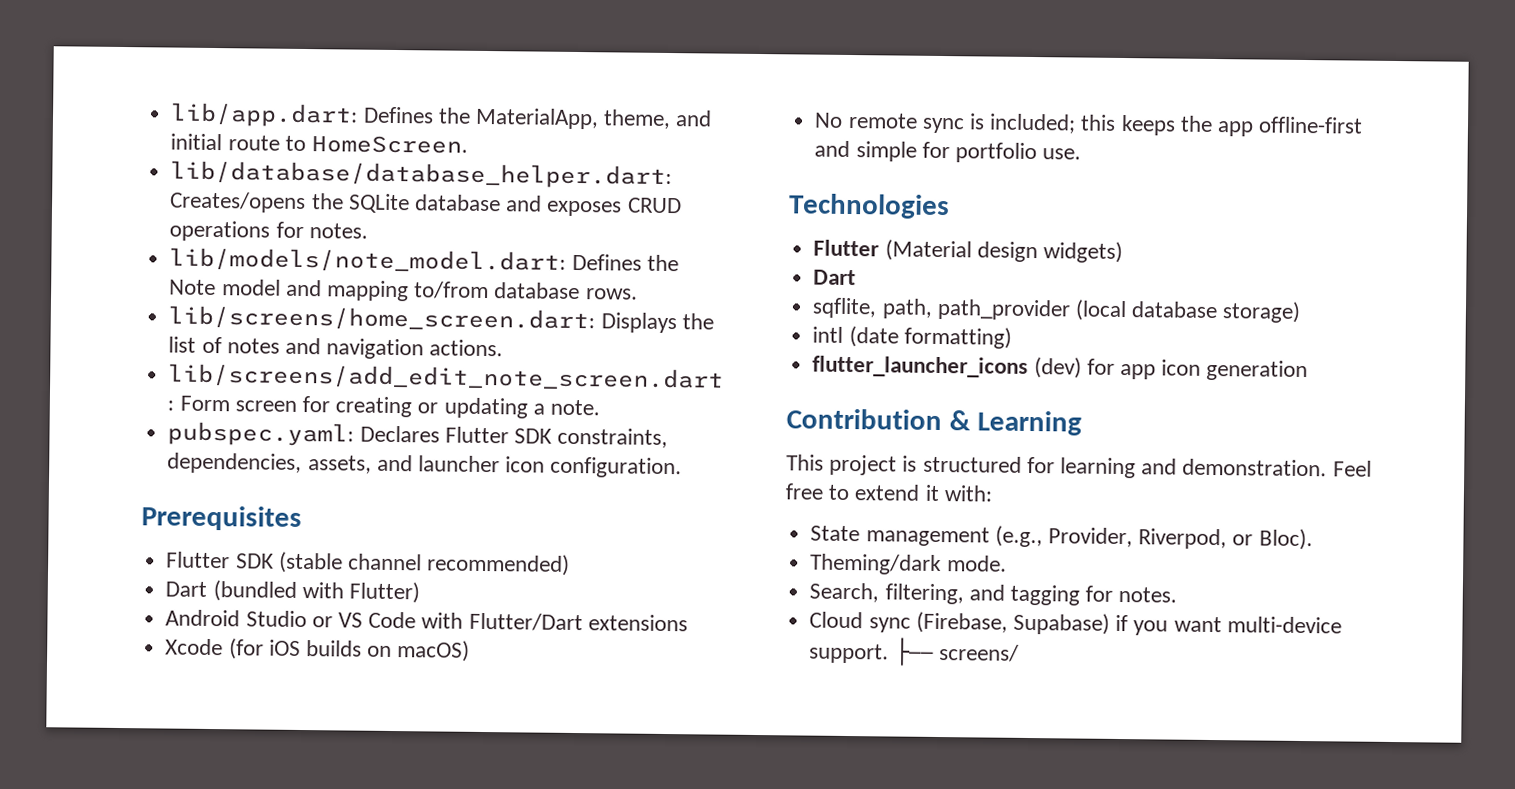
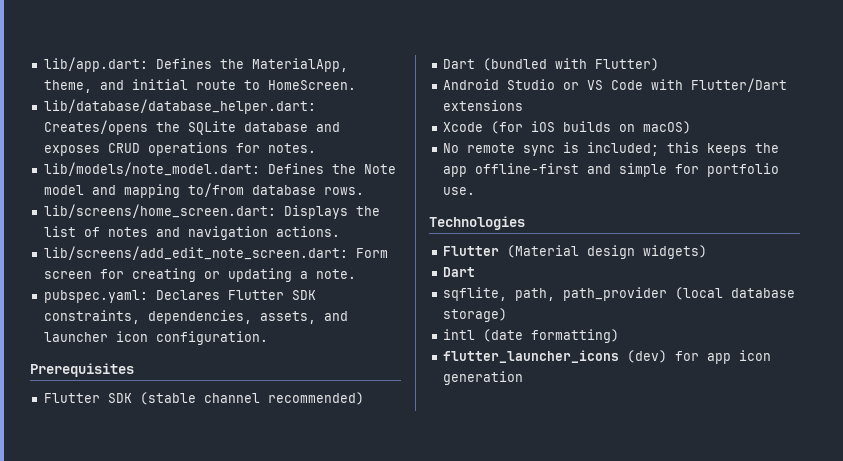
[786,408,1082,436] [786,454,1372,479] [785,483,993,502] [810,525,1313,551] [810,553,1007,576] [809,582,1178,606] [809,611,1342,636] [809,637,1019,666] // Contribution & Learning // This project is structured for learning and demonstration. Feel free to extend it with: // State management (e.g., Provider, Riverpod, or Bloc). // Theming/dark mode. // Search, filtering, and tagging for notes. // Cloud sync (Firebase, Supabase) if you want multi-device support. ├── screens/ -> (523, 378) none

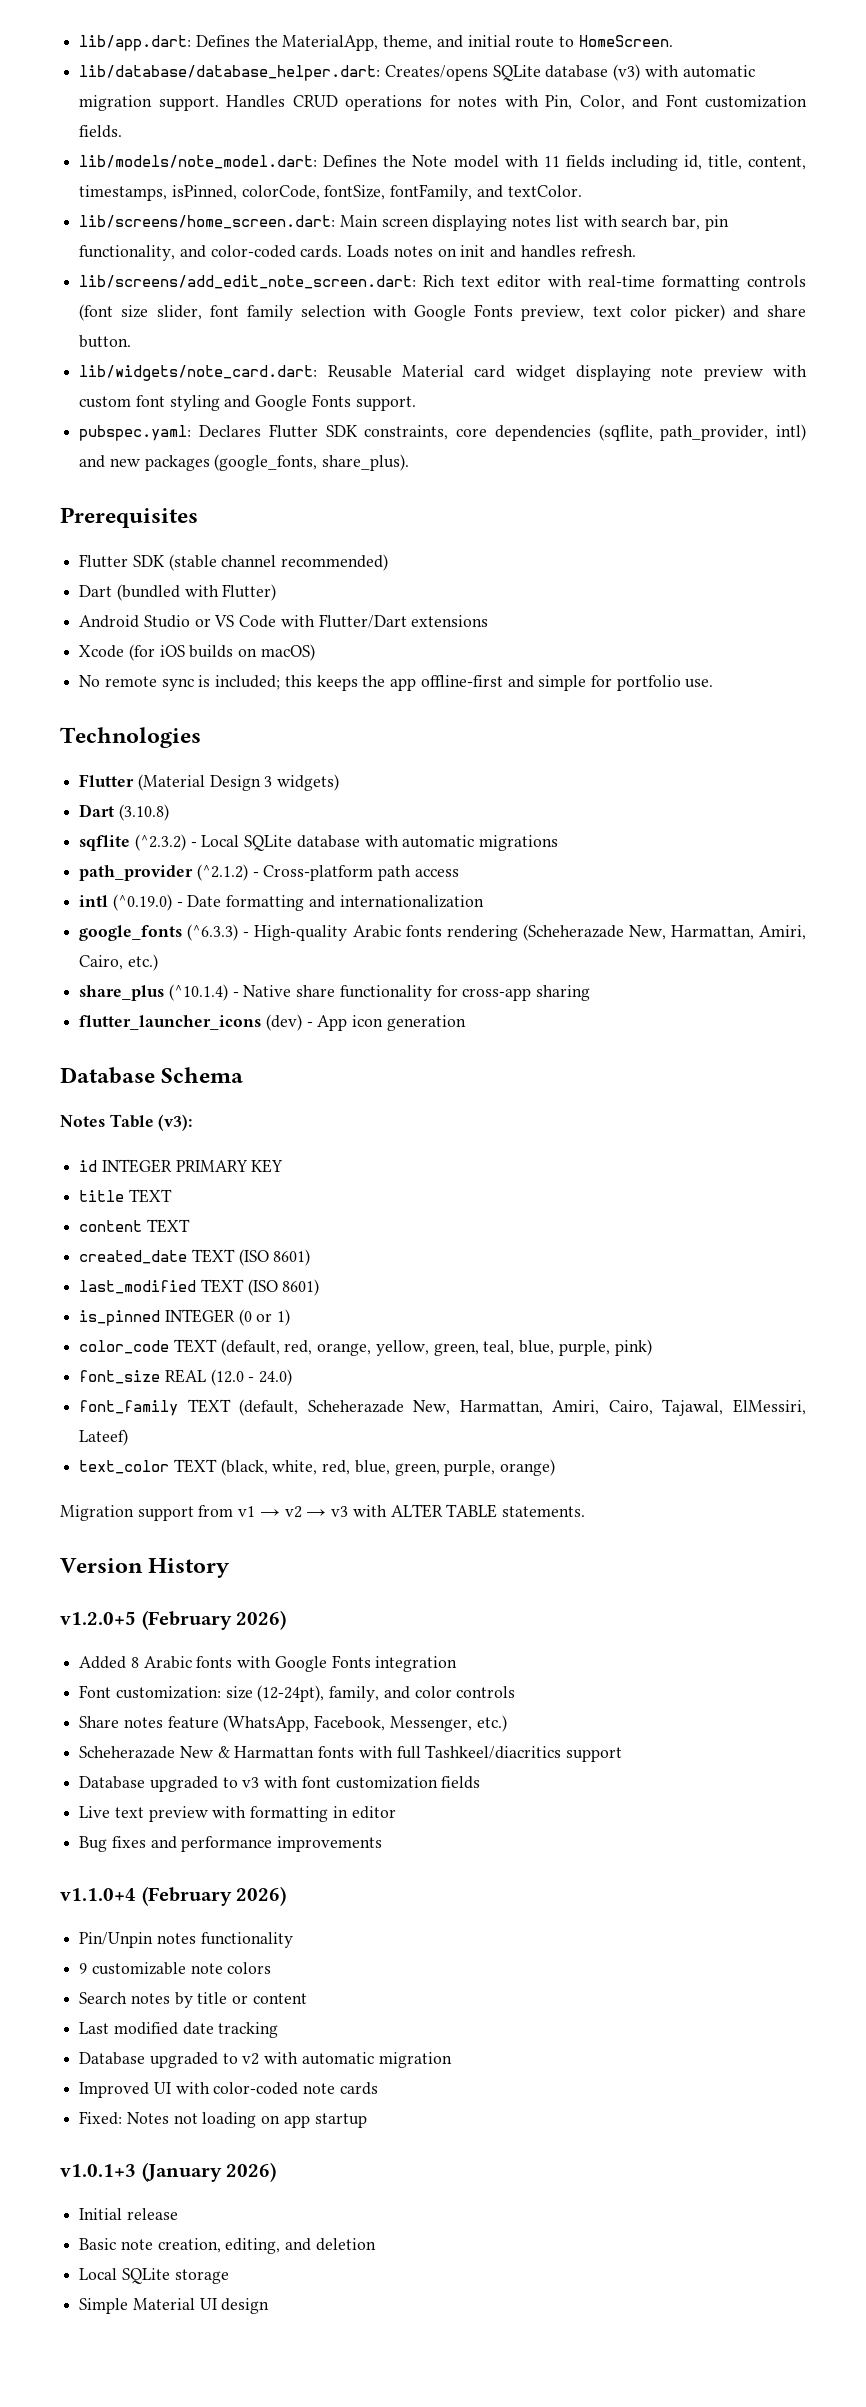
[155,121,340,135] [43,142,316,156] the SQLite database and exposes CRUD operations for notes. -> [492,64,755,81] [79,94,807,111] [79,125,123,138] SQLite database (v3) with automatic migration support. Handles CRUD operations for notes with Pin, Color, and Font customization fields.
[91,183,364,198] [43,204,380,219] [43,226,340,240] [43,246,388,260] [43,268,356,282] and mapping to/from database rows. // lib/screens/home_screen.dart: Displays the list of notes and navigation actions. // lib/screens/add_edit_note_screen.dart: Form screen for creating or updating a note. -> [504,155,807,171] [79,184,582,201] [79,215,729,231] [79,245,636,261] [79,275,806,291] [79,304,806,321] [79,335,132,348] [79,365,807,381] [79,394,416,411] with 11 fields including id, title, content, timestamps, isPinned, colorCode, fontSize, fontFamily, and textColor. // lib/screens/home_screen.dart: Main screen displaying notes list with search bar, pin functionality, and color-coded cards. Loads notes on init and handles refresh. // lib/screens/add_edit_note_screen.dart: Rich text editor with real-time formatting controls (font size slider, font family selection with Google Fonts preview, text color picker) and share button. // lib/widgets/note_card.dart: Reusable Material card widget displaying note preview with custom font styling and Google Fonts support.
[147,310,348,324] [43,331,268,345] dependencies, assets, and launcher icon configuration. -> [456,424,806,441] [79,454,410,471] core dependencies (sqflite, path_provider, intl) and new packages (google_fonts, share_plus).
[586,245,635,259] design -> [209,775,273,791] Design 3
[442,287,795,301] [442,308,507,322] [442,329,619,343] // sqflite, path, path_provider (local database storage) // intl (date formatting) -> [118,804,169,821] [79,834,559,851] [79,864,459,881] [79,894,484,911] [79,924,806,941] [79,954,158,971] [79,984,591,1001] (3.10.8) // sqflite (^2.3.2) - Local SQLite database with automatic migrations // path_provider (^2.1.2) - Cross-platform path access // intl (^0.19.0) - Date formatting and internationalization // google_fonts (^6.3.3) - High-quality Arabic fonts rendering (Scheherazade New, Harmattan, Amiri, Cairo, etc.) // share_plus (^10.1.4) - Native share functionality for cross-app sharing
[674,351,731,364] for app -> [306,1015,348,1031] - App
(523, 378) none -> [60,1067,244,1084] [60,1114,193,1131] [79,1159,284,1173] [79,1189,172,1203] [79,1219,190,1233] [79,1249,311,1266] [79,1279,320,1296] [79,1309,291,1326] [79,1339,652,1356] [79,1369,293,1386] [79,1399,807,1416] [79,1429,129,1446] [79,1459,556,1476] [60,1504,585,1521] [60,1558,231,1578] [60,1610,287,1630] [79,1655,458,1672] [79,1685,516,1702] [79,1715,507,1732] [79,1745,623,1762] [79,1776,481,1792] [79,1806,396,1822] [79,1836,383,1852] [60,1886,287,1906] [79,1932,293,1948] [79,1962,272,1975] [79,1992,307,2008] [79,2022,279,2038] [79,2052,452,2068] [79,2082,378,2098] [79,2111,367,2128] [60,2162,277,2182] [79,2208,178,2220] [79,2238,376,2254] [79,2268,229,2284] [79,2298,270,2314] // Database Schema // Notes Table (v3): // id INTEGER PRIMARY KEY // title TEXT // content TEXT // created_date TEXT (ISO 8601) // last_modified TEXT (ISO 8601) // is_pinned INTEGER (0 or 1) // color_code TEXT (default, red, orange, yellow, green, teal, blue, purple, pink) // font_size REAL (12.0 - 24.0) // font_family TEXT (default, Scheherazade New, Harmattan, Amiri, Cairo, Tajawal, ElMessiri, Lateef) // text_color TEXT (black, white, red, blue, green, purple, orange) // Migration support from v1 → v2 → v3 with ALTER TABLE statements. // Version History // v1.2.0+5 (February 2026) // Added 8 Arabic fonts with Google Fonts integration // Font customization: size (12-24pt), family, and color controls // Share notes feature (WhatsApp, Facebook, Messenger, etc.) // Scheherazade New & Harmattan fonts with full Tashkeel/diacritics support // Database upgraded to v3 with font customization fields // Live text preview with formatting in editor // Bug fixes and performance improvements // v1.1.0+4 (February 2026) // Pin/Unpin notes functionality // 9 customizable note colors // Search notes by title or content // Last modified date tracking // Database upgraded to v2 with automatic migration // Improved UI with color-coded note cards // Fixed: Notes not loading on app startup // v1.0.1+3 (January 2026) // Initial release // Basic note creation, editing, and deletion // Local SQLite storage // Simple Material UI design

